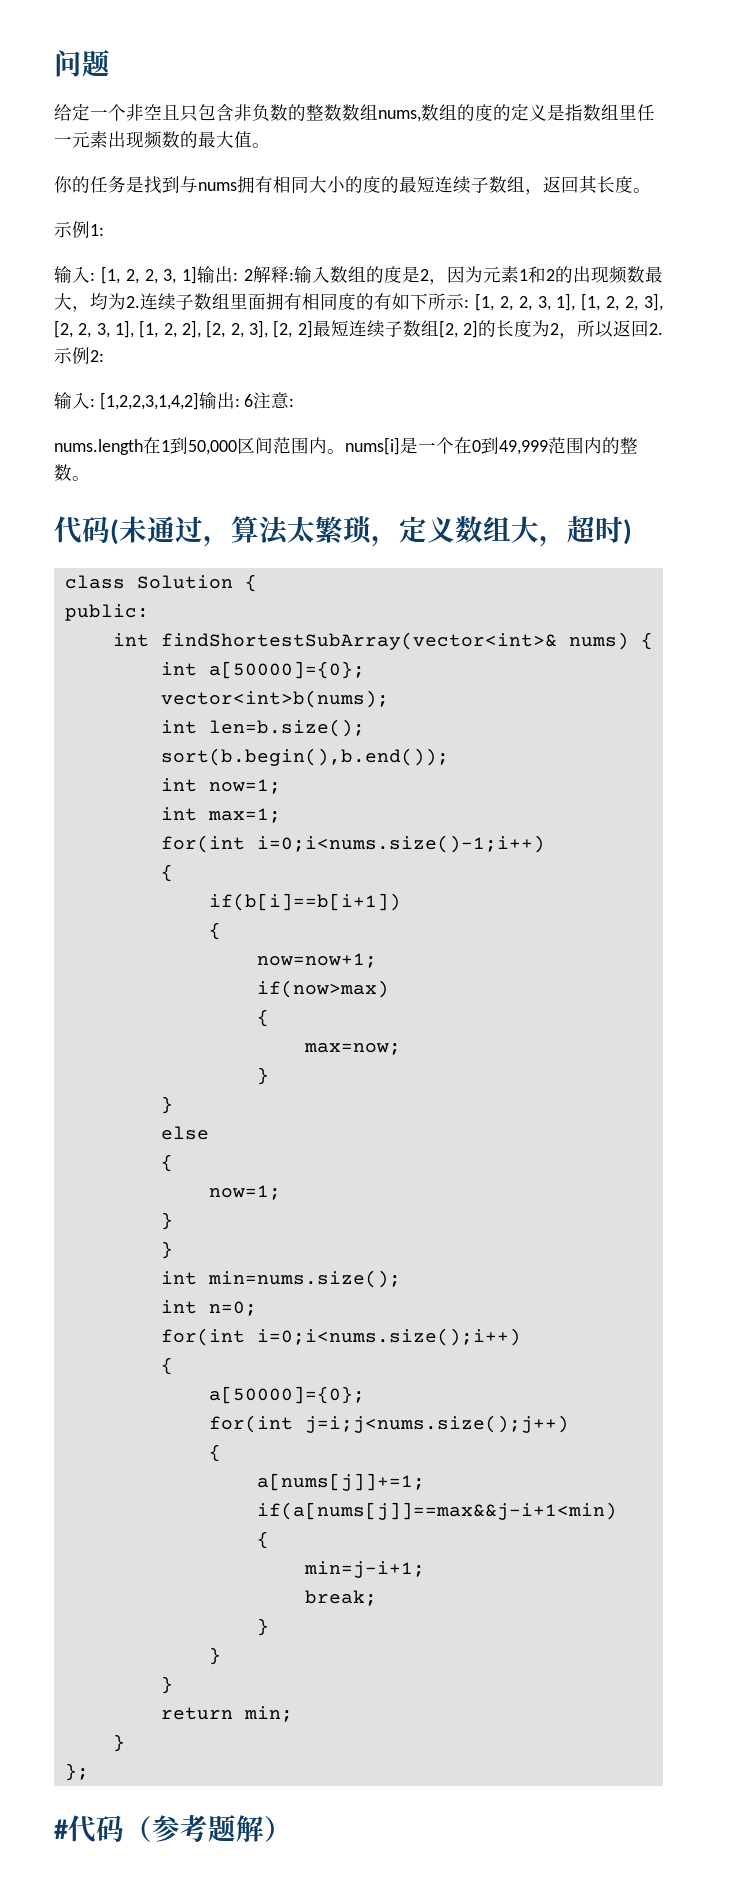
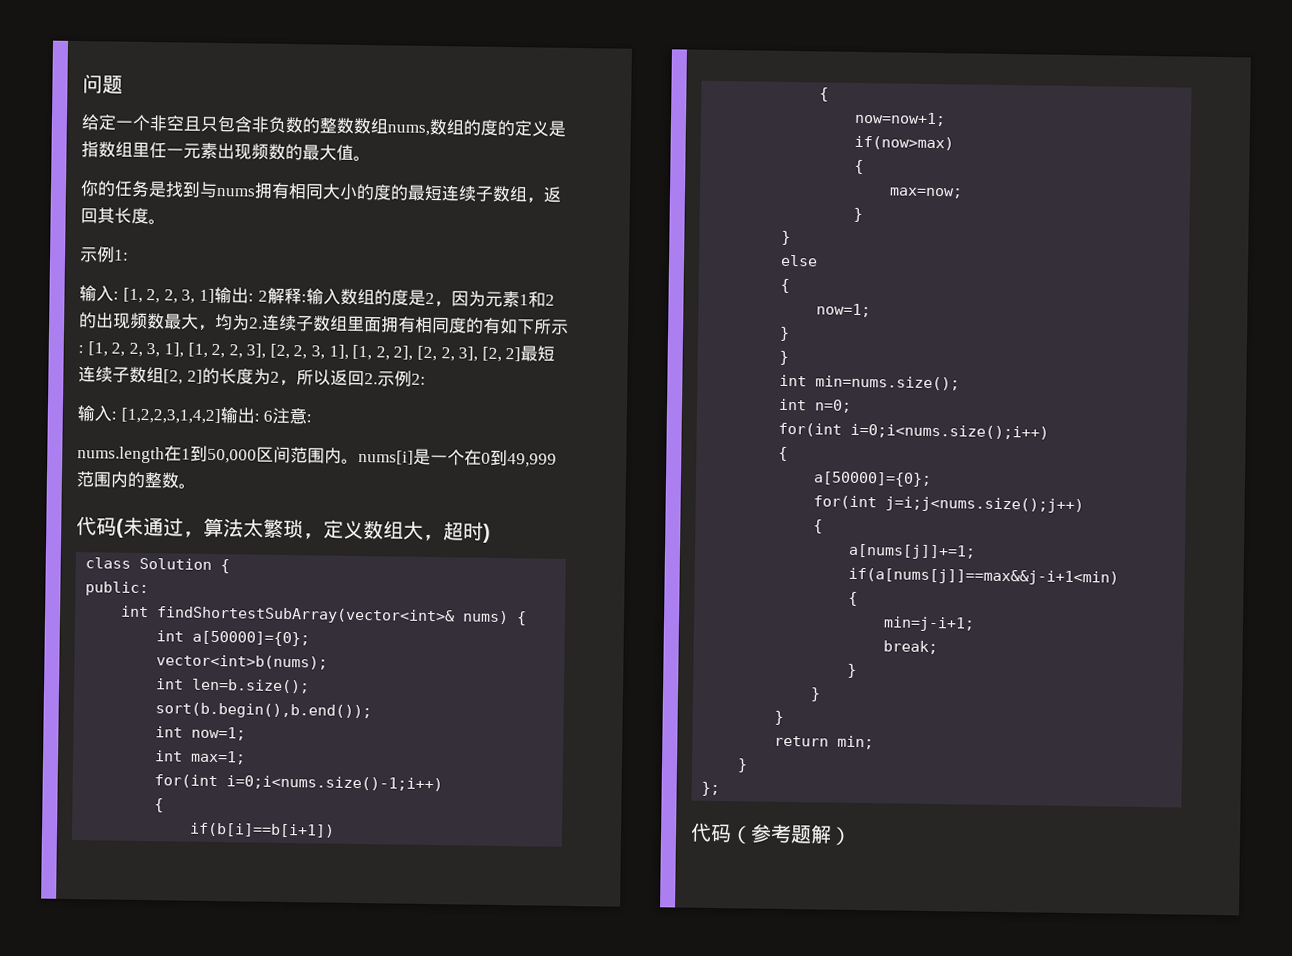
[54,1819,68,1839] # -> (721, 789) none

